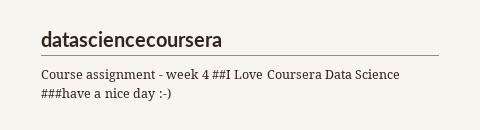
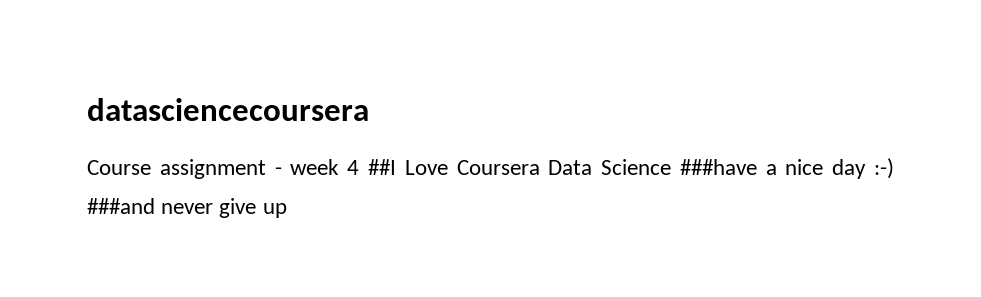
(171, 94) none -> [87,198,287,218] ###and never give up

